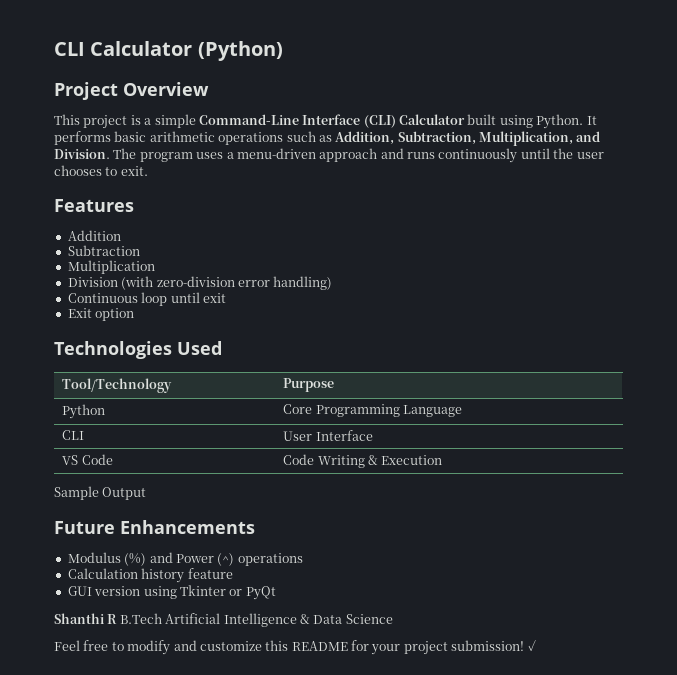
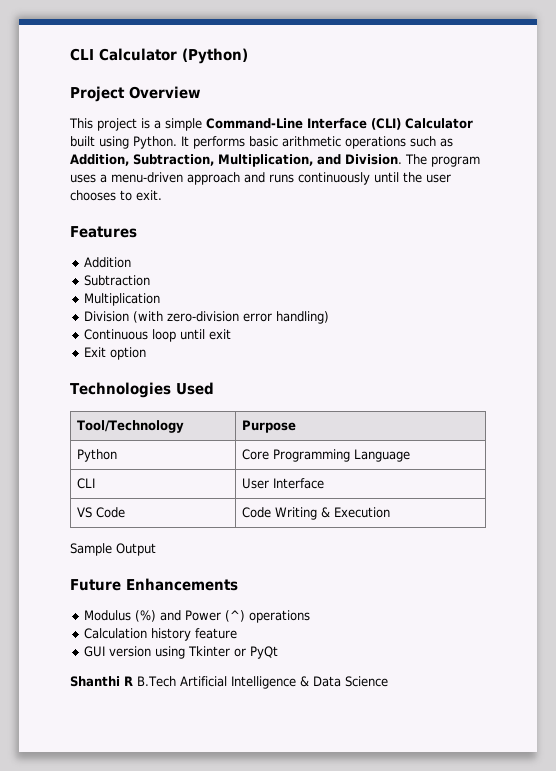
[54,640,536,655] // Feel free to modify and customize this README for your project submission! ✓ -> (388, 681) none

